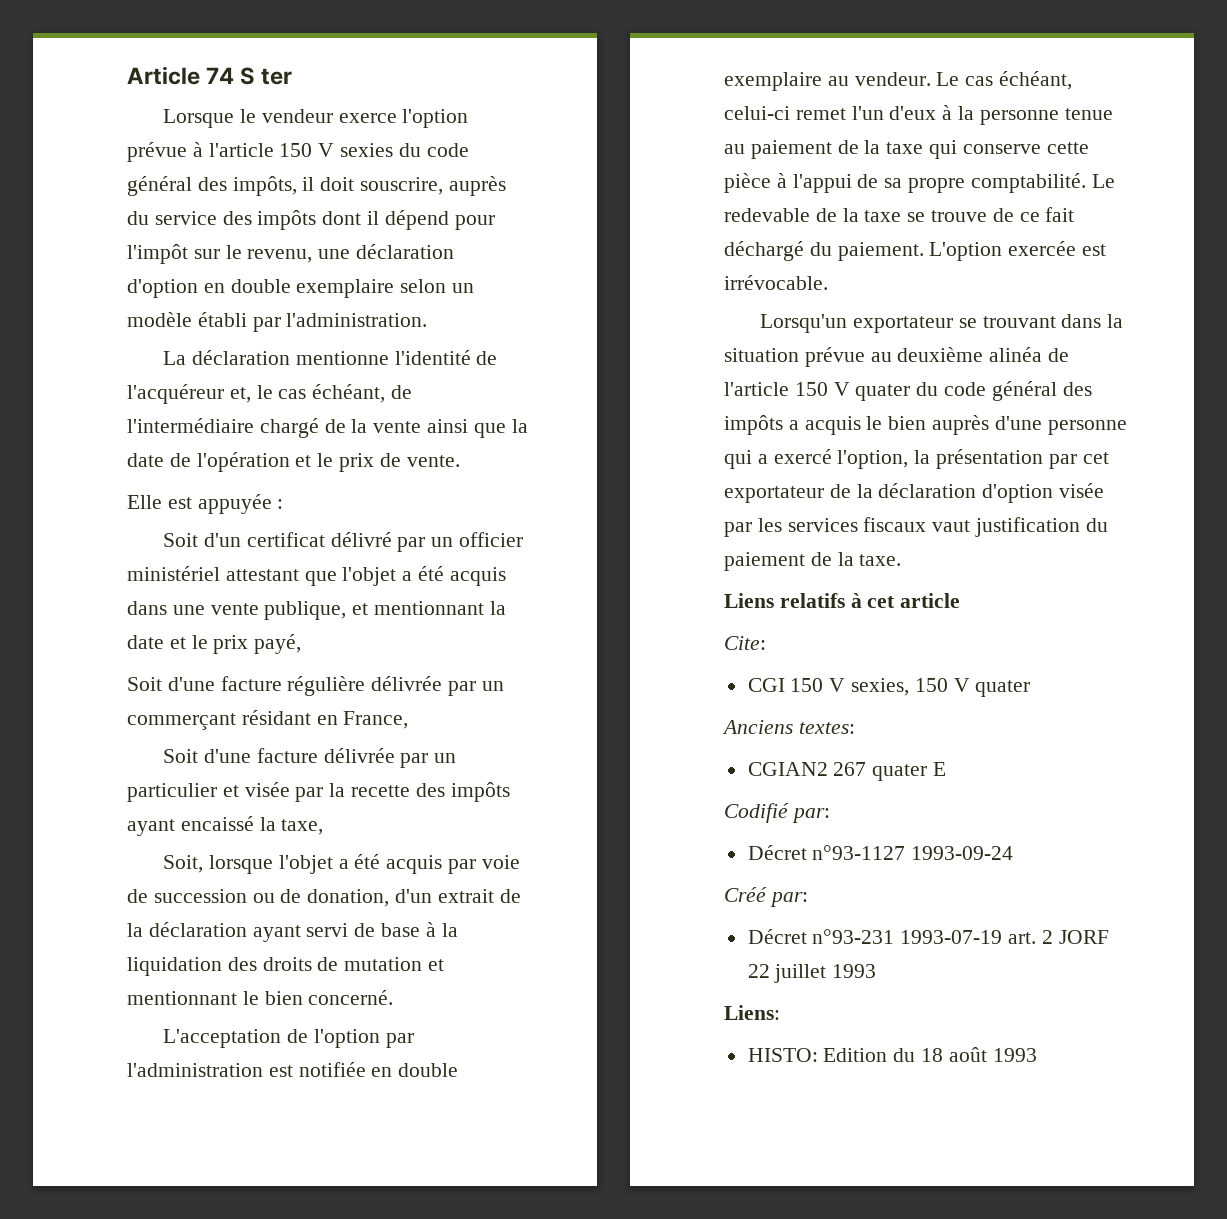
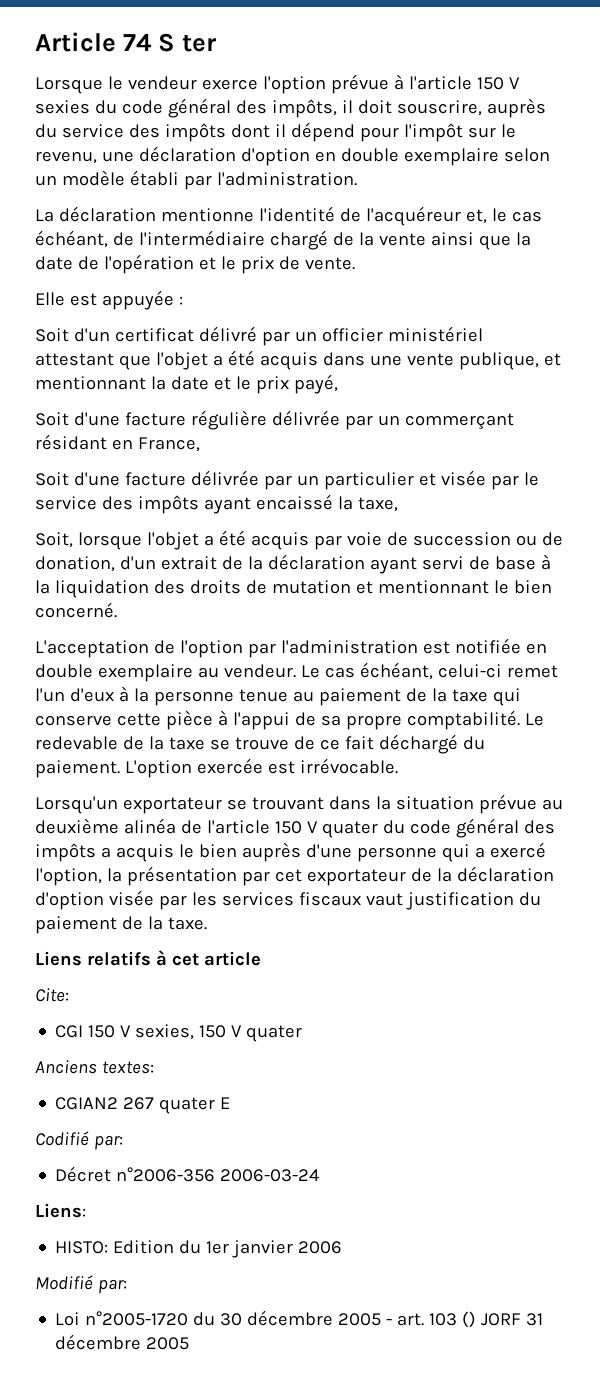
[329,783,411,797] la recette -> [523,472,539,486] [35,496,97,510] le service
[812,845,1014,860] [724,887,808,907] [747,929,1109,944] [747,964,877,983] [724,1005,780,1020] [747,1047,1037,1062] n°93-1127 1993-09-24 // Créé par: // Décret n°93-231 1993-07-19 art. 2 JORF 22 juillet 1993 // Liens: // HISTO: Edition du 18 août 1993 -> [116,1167,320,1182] [35,1203,86,1218] [55,1240,343,1258] [35,1275,127,1294] [55,1310,544,1328] [55,1334,190,1350] n°2006-356 2006-03-24 // Liens: // HISTO: Edition du 1er janvier 2006 // Modifié par: // Loi n°2005-1720 du 30 décembre 2005 - art. 103 () JORF 31 décembre 2005

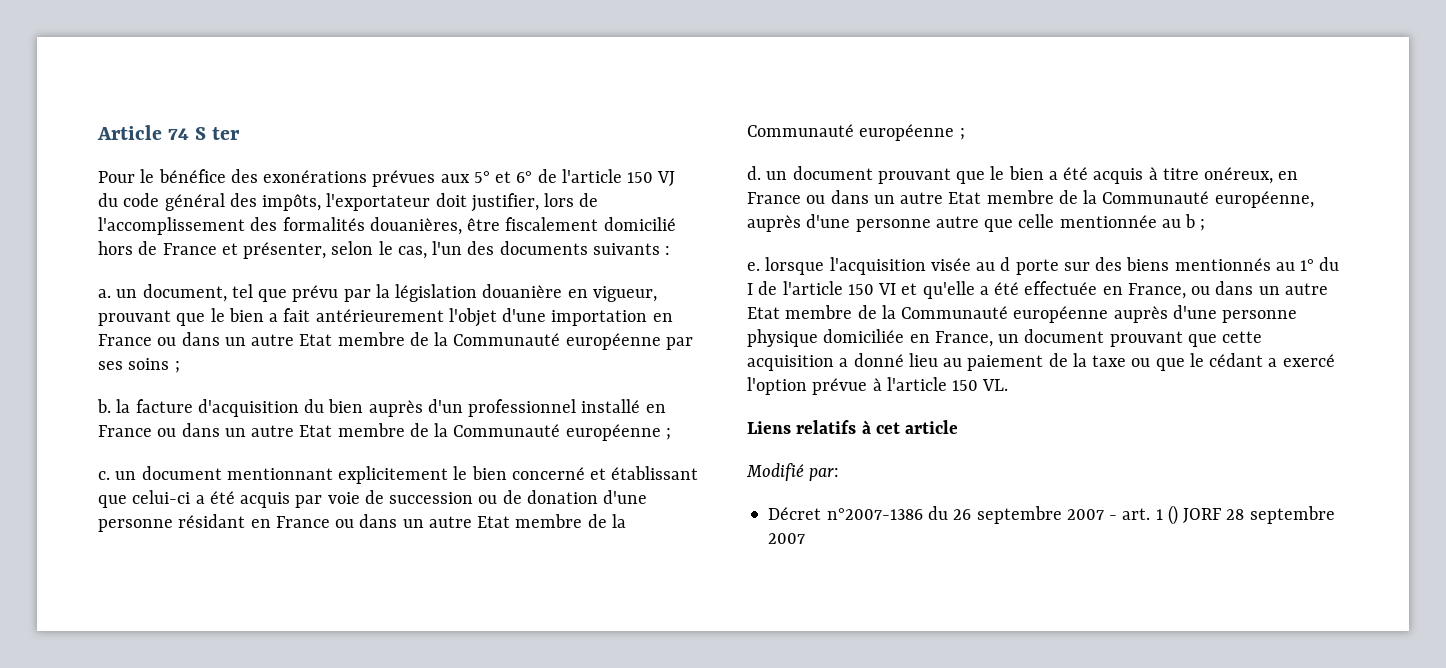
[35,74,520,94] [35,100,90,114] Lorsque le vendeur exerce l'option prévue à l'article 150 V sexies -> [98,169,676,187] Pour le bénéfice des exonérations prévues aux 5° et 6° de l'article 150 VJ
[341,98,546,118] [35,122,516,142] [35,146,550,166] [35,170,357,190] [35,206,542,226] [35,230,531,250] [35,254,355,274] [35,290,183,310] [35,326,483,346] [35,350,561,370] [35,374,338,394] [35,410,514,430] [35,434,200,452] [35,470,539,490] [35,494,398,514] [35,532,199,550] il doit souscrire, auprès du service des impôts dont il dépend pour l'impôt sur le revenu, une déclaration d'option en double exemplaire selon un modèle établi par l'administration. // La déclaration mentionne l'identité de l'acquéreur et, le cas échéant, de l'intermédiaire chargé de la vente ainsi que la date de l'opération et le prix de vente. // Elle est appuyée : // Soit d'un certificat délivré par un officier ministériel attestant que l'objet a été acquis dans une vente publique, et mentionnant la date et le prix payé, // Soit d'une facture régulière délivrée par un commerçant résidant en France, // Soit d'une facture délivrée par un particulier et visée par le service des impôts ayant encaissé la taxe, // Soit, lorsque l'objet -> [326,193,599,212] [98,217,676,235] [98,241,671,259] [98,284,657,302] [98,308,673,327] [98,332,693,350] [98,358,180,373] [97,399,666,417] [98,423,671,441] [98,466,699,484] [98,490,191,508] l'exportateur doit justifier, lors de l'accomplissement des formalités douanières, être fiscalement domicilié hors de France et présenter, selon le cas, l'un des documents suivants : // a. un document, tel que prévu par la législation douanière en vigueur, prouvant que le bien a fait antérieurement l'objet d'une importation en France ou dans un autre Etat membre de la Communauté européenne par ses soins ; // b. la facture d'acquisition du bien auprès d'un professionnel installé en France ou dans un autre Etat membre de la Communauté européenne ; // c. un document mentionnant explicitement le bien concerné et établissant que celui-ci
[35,554,551,574] [35,580,552,598] [35,602,117,618] [35,638,547,658] [35,662,558,682] [35,686,288,706] donation, d'un extrait de la déclaration ayant servi de base à la liquidation des droits de mutation et mentionnant le bien concerné. // L'acceptation de l'option par l'administration est notifiée en double exemplaire au vendeur. Le cas échéant, celui-ci remet l'un d'eux à la personne tenue -> [526,490,648,504] [98,514,626,532] [747,124,965,141] [747,166,1299,184] [747,190,1314,208] [747,214,1206,232] [747,257,1340,275] [747,281,1328,299] [747,305,1298,323] [747,329,1263,347] [747,353,938,371] donation d'une personne résidant en France ou dans un autre Etat membre de la Communauté européenne ; // d. un document prouvant que le bien a été acquis à titre onéreux, en France ou dans un autre Etat membre de la Communauté européenne, auprès d'une personne autre que celle mentionnée au b ; // e. lorsque l'acquisition visée au d porte sur des biens mentionnés au 1° du I de l'article 150 VI et qu'elle a été effectuée en France, ou dans un autre Etat membre de la Communauté européenne auprès d'une personne physique domiciliée en France, un document prouvant que cette acquisition a donné lieu
[492,688,521,706] [35,710,544,730] [35,734,485,754] [35,758,398,778] [35,794,563,814] [35,818,555,838] [35,842,546,862] [35,866,554,886] [35,890,541,910] [35,916,207,934] qui conserve cette pièce à l'appui de sa propre comptabilité. Le redevable de la taxe se trouve de ce fait déchargé du paiement. L'option exercée est irrévocable. // Lorsqu'un exportateur se trouvant dans la situation prévue au deuxième alinéa de l'article 150 V quater du code général des impôts a acquis le bien auprès d'une personne qui a exercé l'option, la présentation par cet exportateur de la déclaration d'option visée par les services fiscaux vaut justification du paiement de la taxe. -> [1131,353,1335,371] [747,377,1009,395] ou que le cédant a exercé l'option prévue à l'article 150 VL.
[35,988,69,1002] [55,1024,303,1042] [35,1060,154,1074] [55,1097,231,1114] [35,1131,123,1150] [55,1166,320,1182] [35,1203,86,1218] [55,1240,343,1258] [35,1275,127,1294] [55,1310,382,1326] Cite: // CGI 150 V sexies, 150 V quater // Anciens textes: // CGIAN2 267 quater E // Codifié par: // Décret n°2006-356 2006-03-24 // Liens: // HISTO: Edition du 1er janvier 2006 // Modifié par: // Loi n°2005-1720 du 30 décembre 2005 -> [746,463,840,481] [768,506,1104,524] Modifié par: // Décret n°2007-1386 du 26 septembre 2007
[429,1313,458,1326] 103 -> [1155,509,1163,520] 1
[526,1313,544,1326] [55,1334,190,1350] 31 décembre 2005 -> [1226,506,1335,524] [768,533,806,544] 28 septembre 2007

